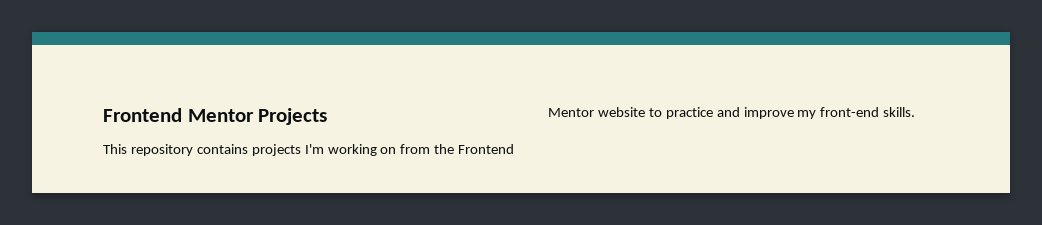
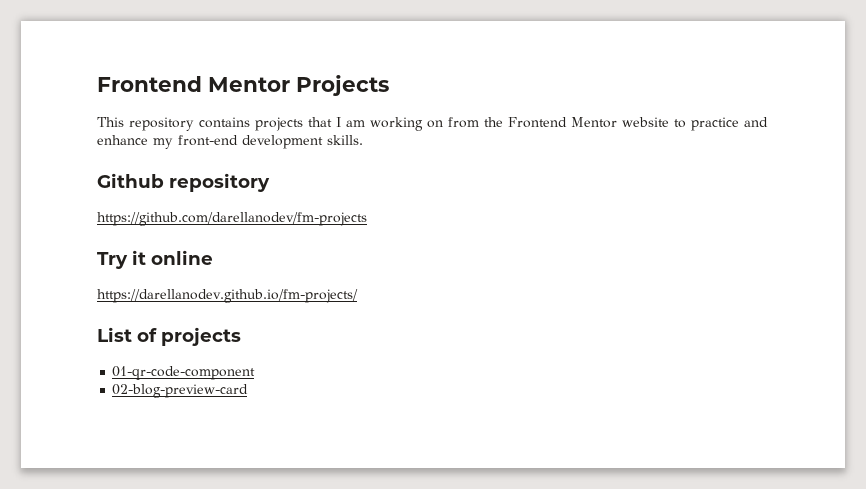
[304,144,324,154] I'm -> [308,117,365,127] that I am
[743,107,794,119] improve -> [97,135,148,145] enhance
(880, 112) none -> [242,135,323,149] development
(916, 112) none -> [97,173,270,192] [97,212,367,226] [97,250,213,269] [97,289,358,303] [97,327,241,346] [112,366,256,380] [112,384,249,398] // Github repository // https://github.com/darellanodev/fm-projects // Try it online // https://darellanodev.github.io/fm-projects/ // List of projects // 01-qr-code-component // 02-blog-preview-card

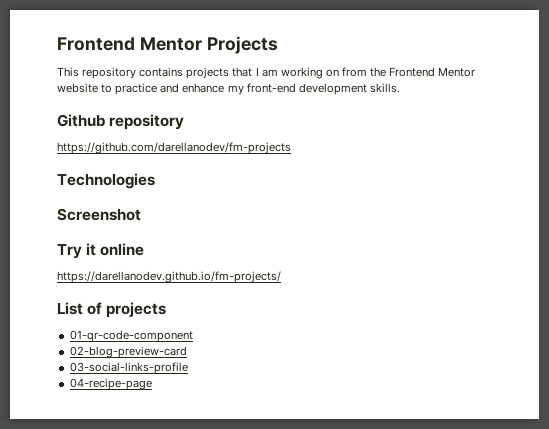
(367, 219) none -> [57,173,155,189] [57,208,141,221] // Technologies // Screenshot
(249, 391) none -> [69,362,188,374] [69,378,152,390] // 03-social-links-profile // 04-recipe-page

